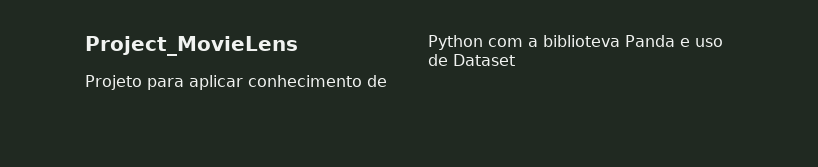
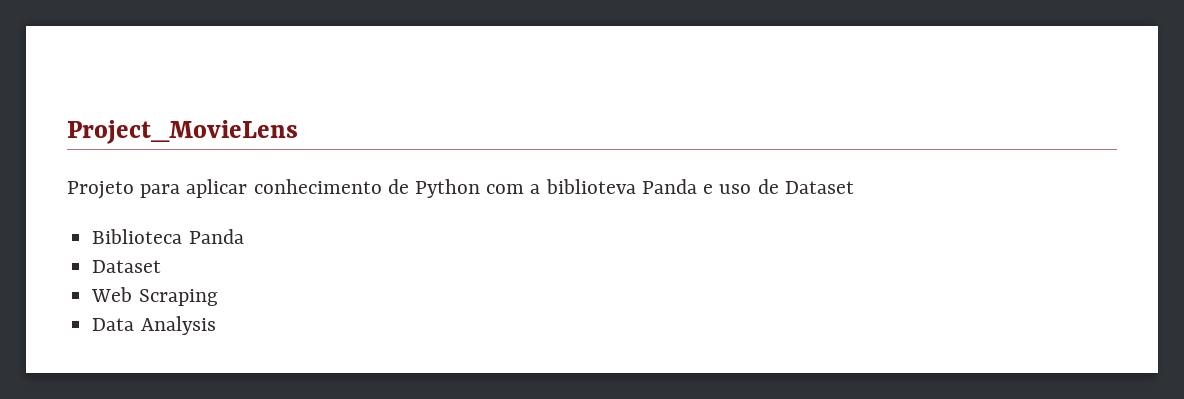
(515, 60) none -> [92,229,244,244] [92,260,162,273] [91,287,218,306] [92,316,216,335] // Biblioteca Panda // Dataset // Web Scraping // Data Analysis

